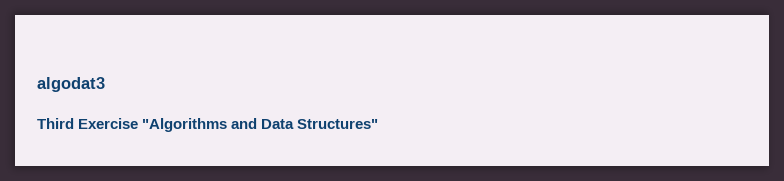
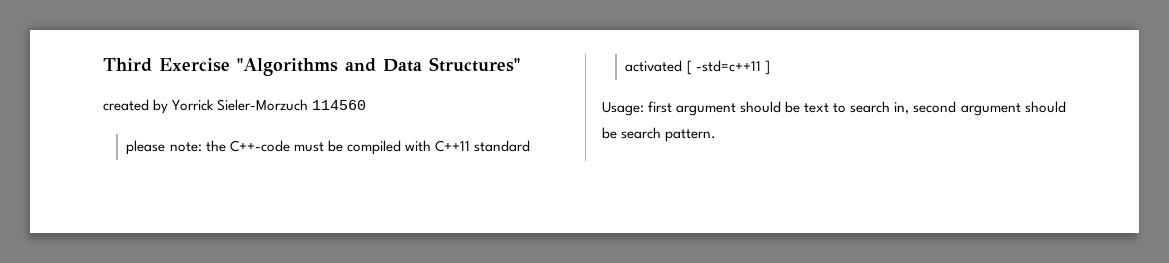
[37,77,105,92] algodat3 // -> (103, 65) none
(379, 124) none -> [103,99,367,114] [126,140,530,155] [625,60,770,75] [602,101,1066,116] [602,127,717,142] // created by Yorrick Sieler-Morzuch 114560 // please note: the C++-code must be compiled with C++11 standard activated [ -std=c++11 ] // Usage: first argument should be text to search in, second argument should be search pattern.

